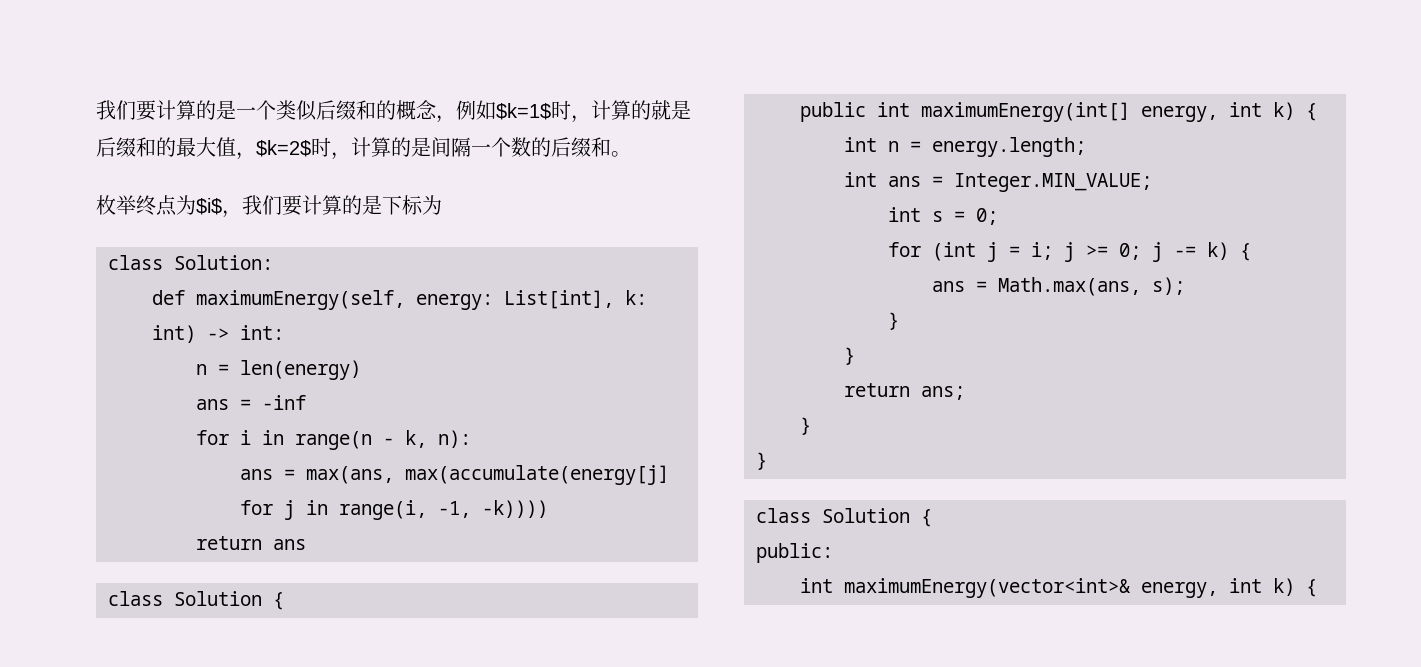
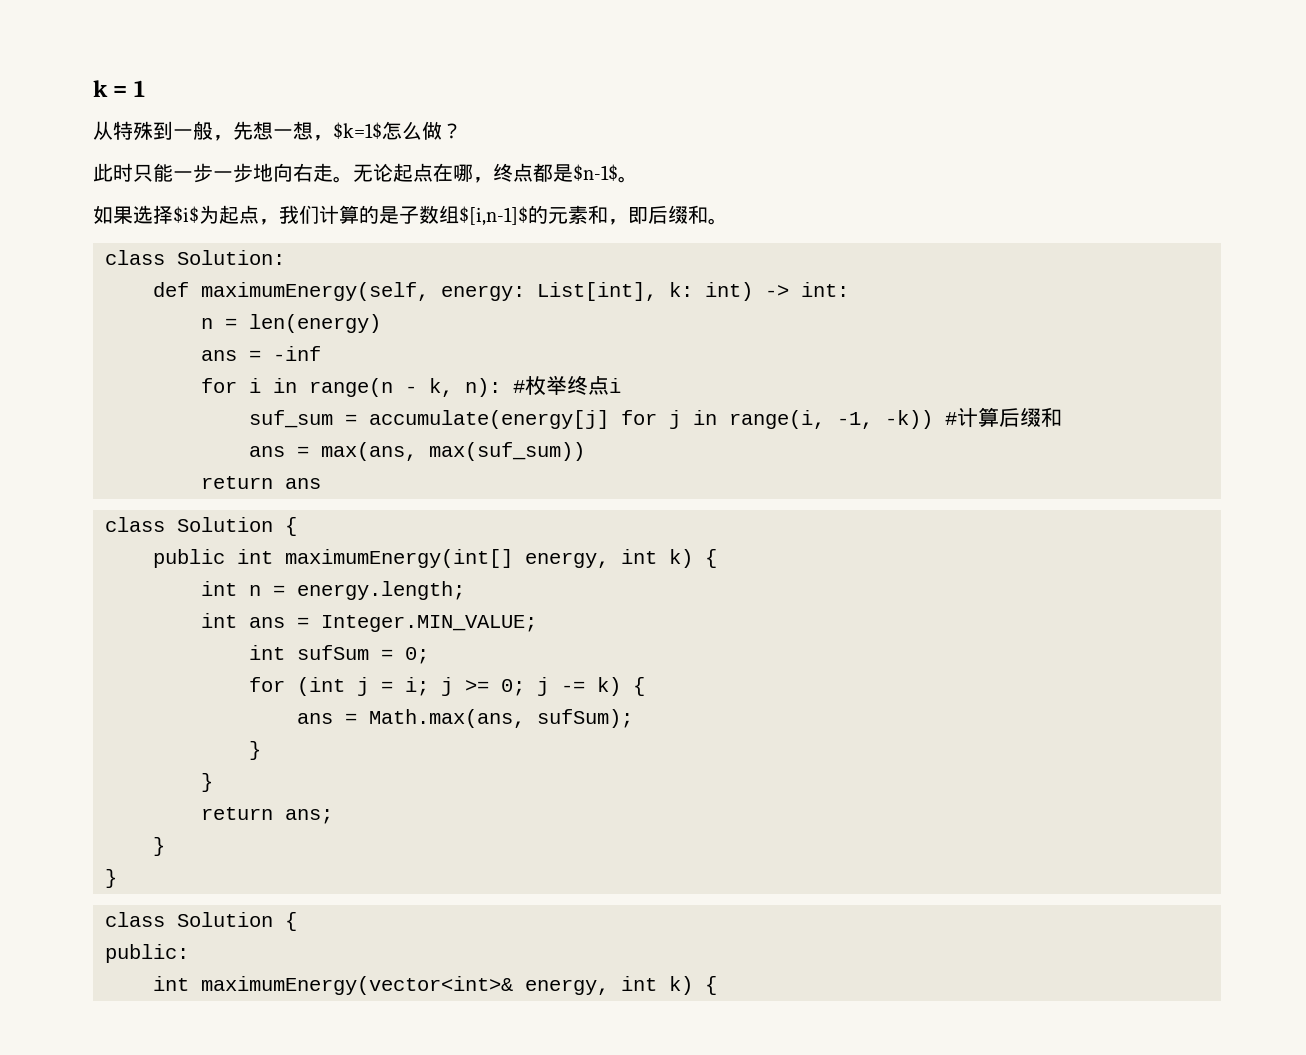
[96,100,691,123] [96,137,631,160] [96,195,442,218] 我们要计算的是一个类似后缀和的概念，例如$k=1$时，计算的就是后缀和的最大值，$k=2$时，计算的是间隔一个数的后缀和。 // 枚举终点为$i$，我们要计算的是下标为 -> [93,80,145,97] [93,121,462,141] [93,163,638,183] [93,205,728,226] k = 1 // 从特殊到一般，先想一想，$k=1$怎么做？ // 此时只能一步一步地向右走。无论起点在哪，终点都是$n-1$。 // 如果选择$i$为起点，我们计算的是子数组$[i,n-1]$的元素和，即后缀和。
[240,465,669,485] // ans = max(ans, max(accumulate(energy[j] -> [513,375,621,395] [249,410,609,429] #枚举终点i // suf_sum = accumulate(energy[j]
[482,500,548,518] -k)))) -> [885,407,1062,429] [249,442,585,461] -k)) #计算后缀和 // ans = max(ans, max(suf_sum))
[932,211,943,222] s -> [297,645,369,660] sufSum
[1152,277,1185,295] s); -> [537,709,633,728] sufSum);

